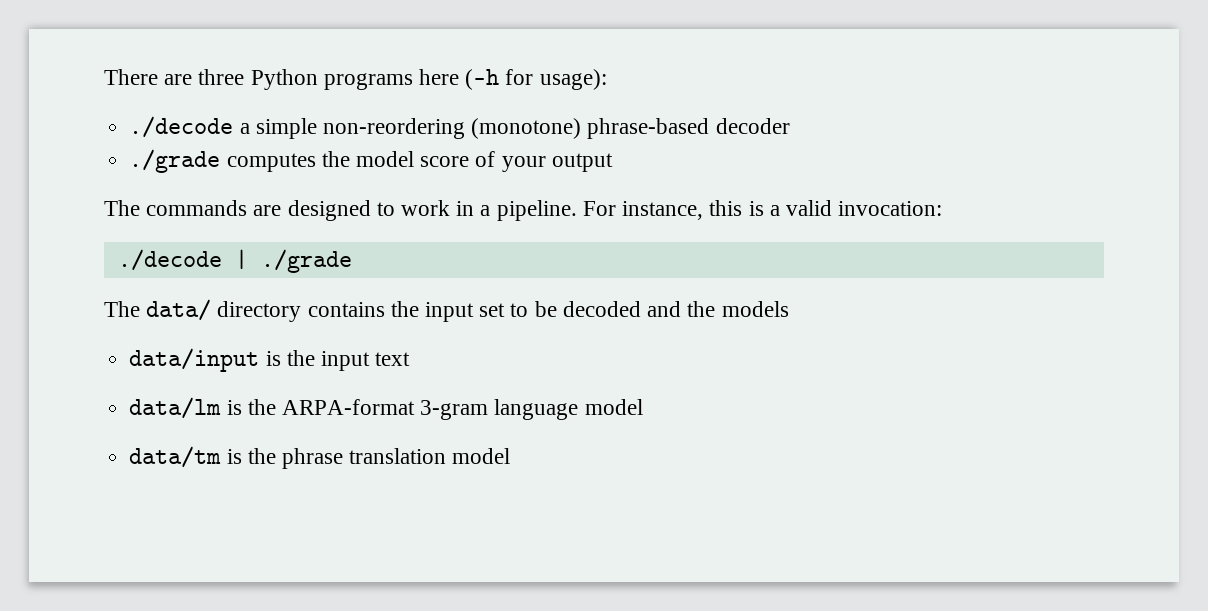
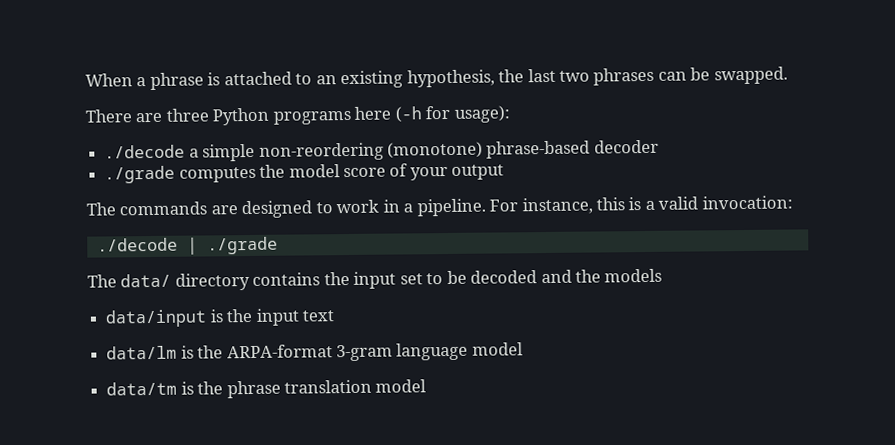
(104, 77) none -> [85,66,788,91] When a phrase is attached to an existing hypothesis, the last two phrases can be swapped. //

